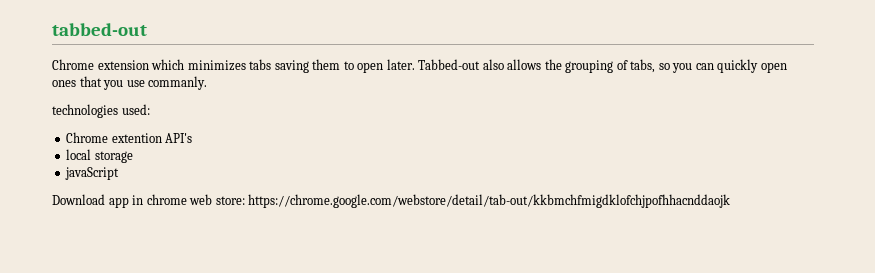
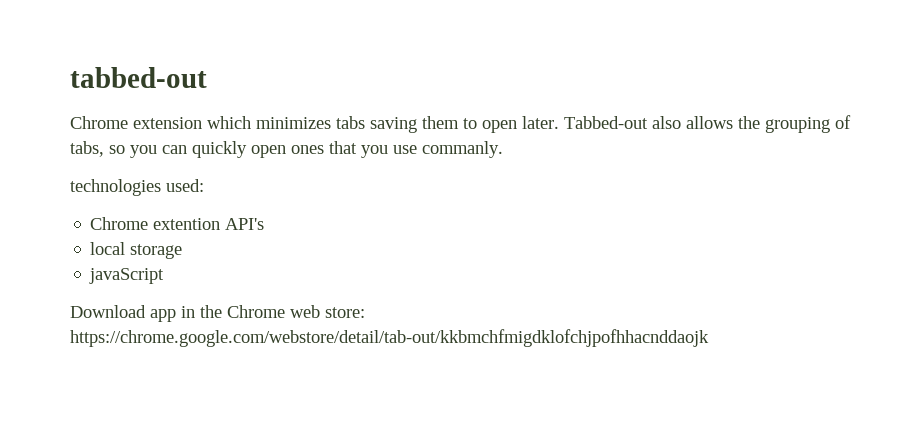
[146,194,187,205] chrome -> [200,305,285,318] the Chrome

